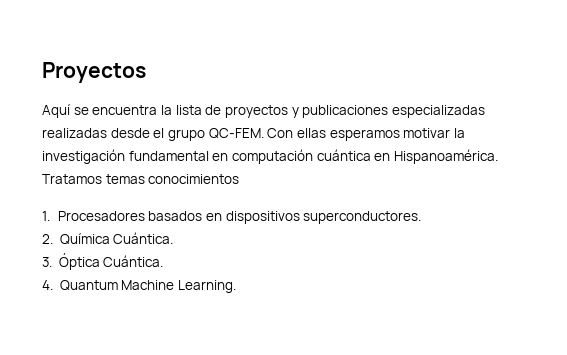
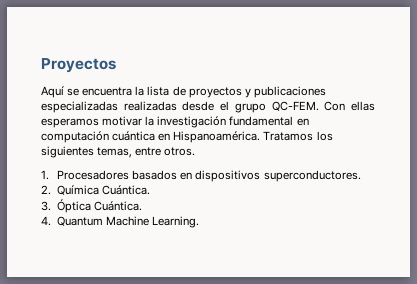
[105,174,240,184] temas conocimientos -> [316,131,333,141] [41,146,196,158] los siguientes temas, entre otros.

